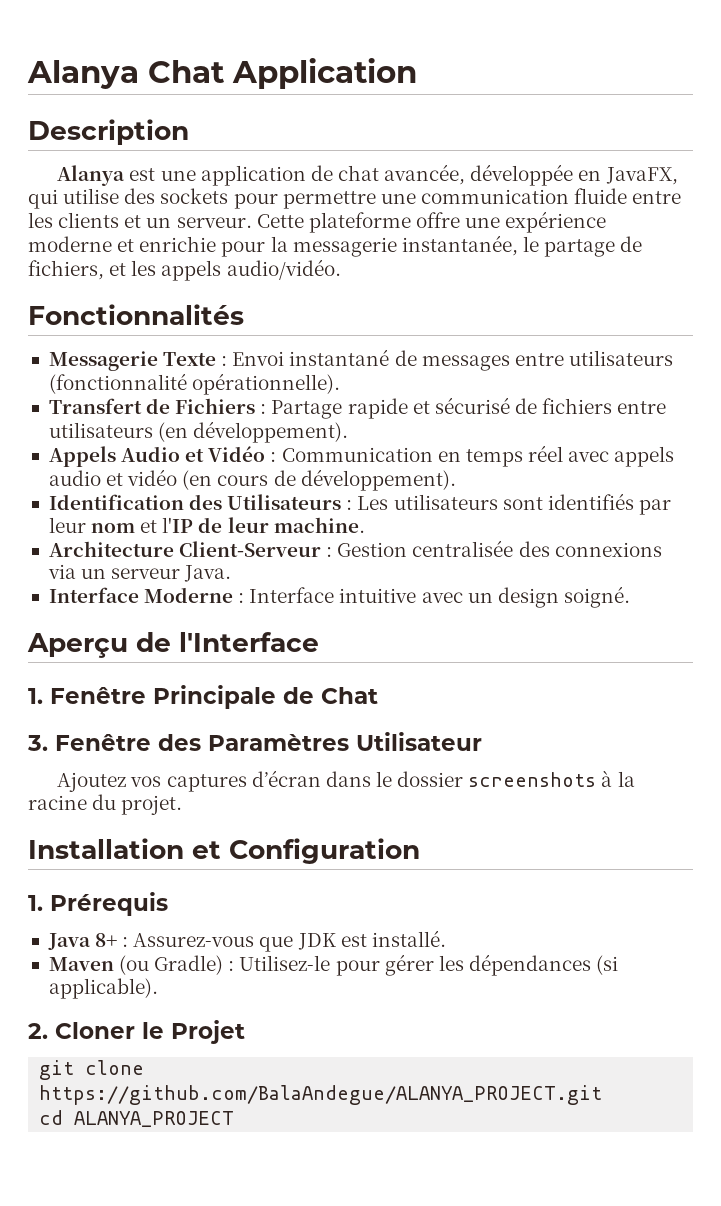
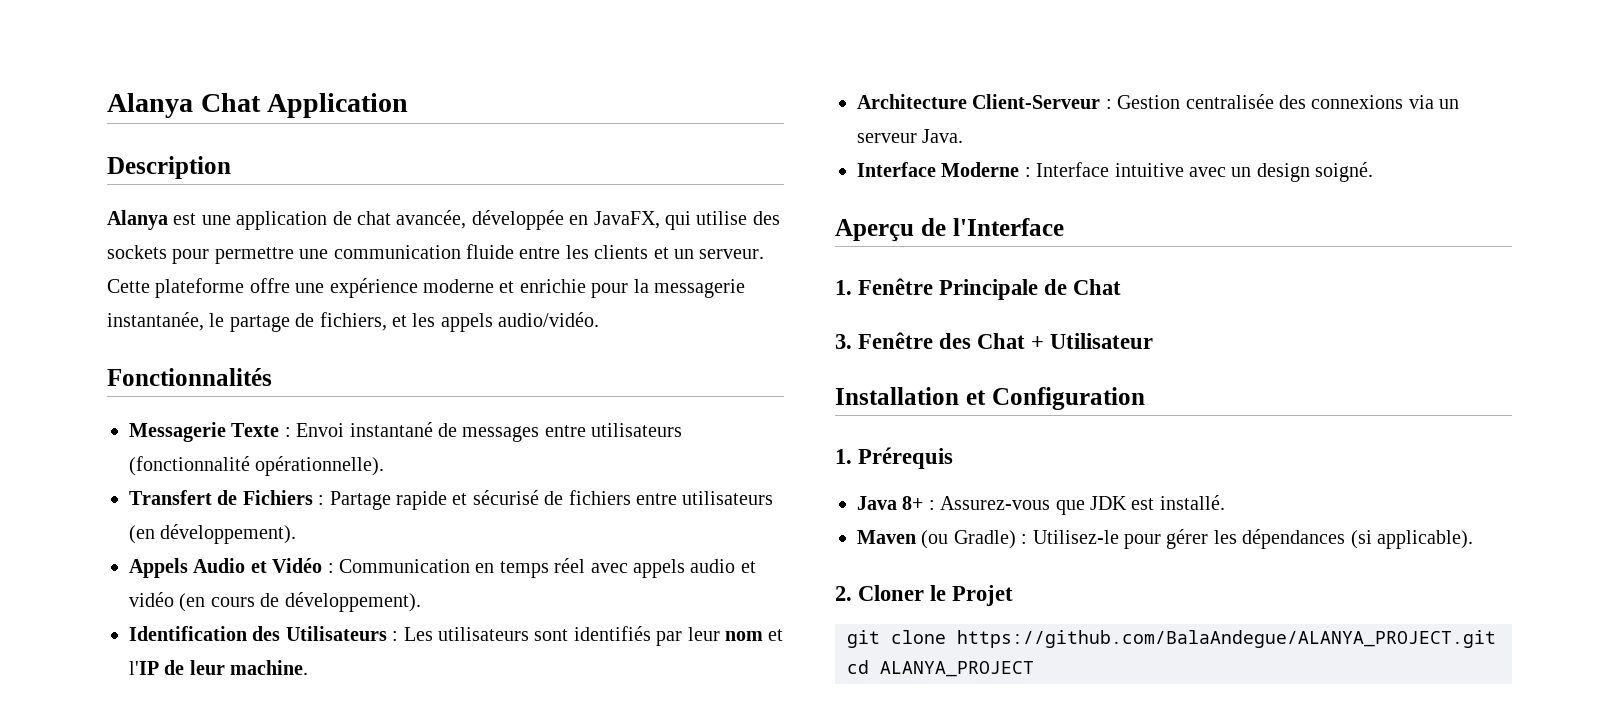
[208,734,349,751] Paramètres -> [977,333,1045,349] Chat +
[57,770,635,792] [28,794,183,815] // Ajoutez vos captures d’écran dans le dossier screenshots à la racine du projet. -> (1154, 341) none

